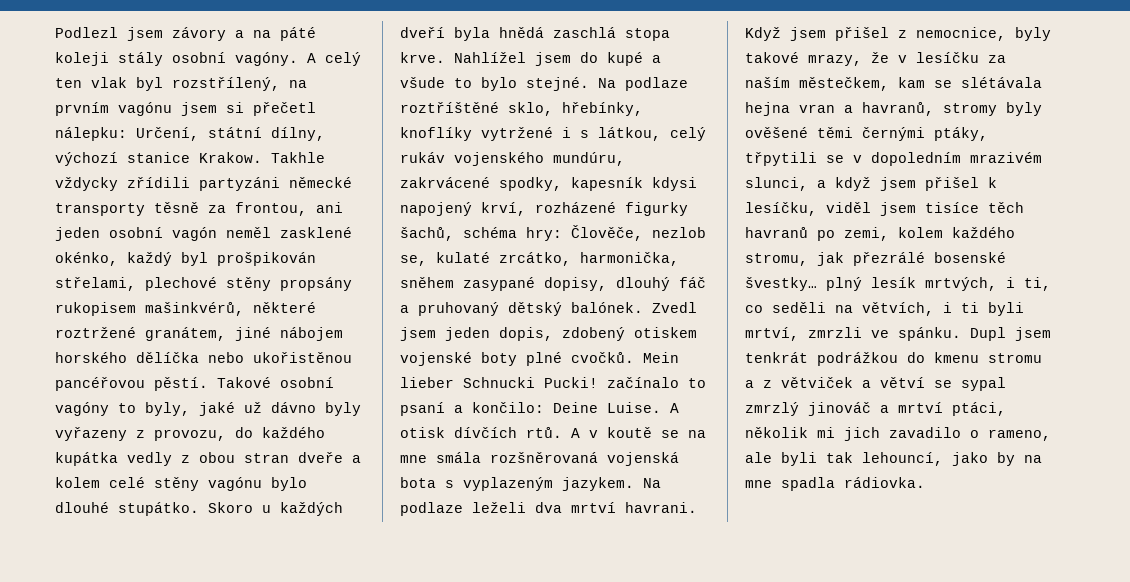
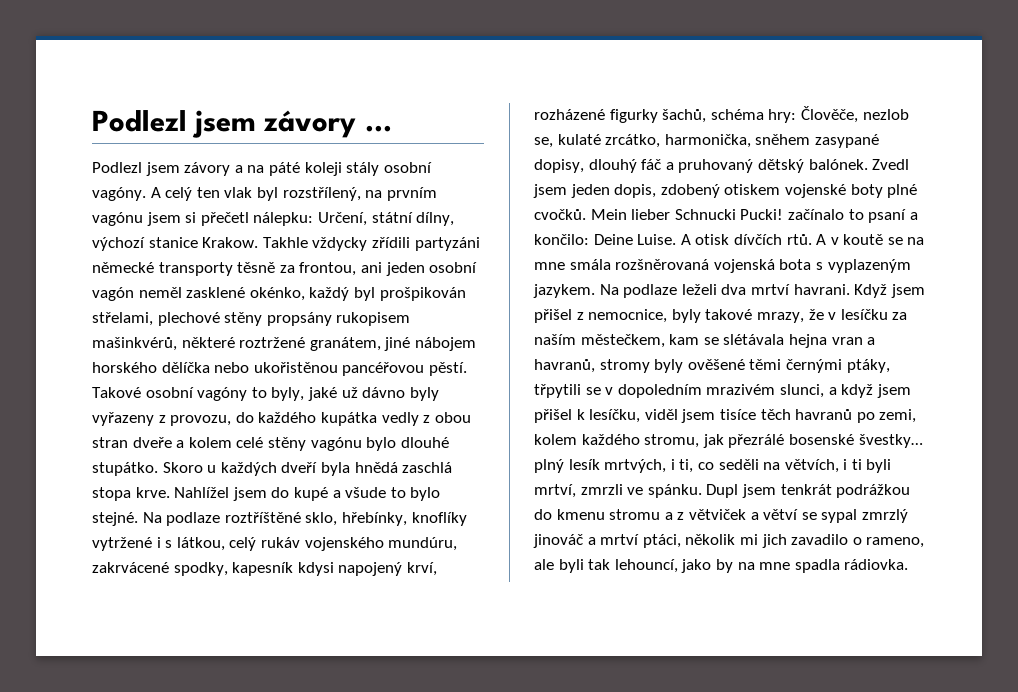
[55,27,226,41] Podlezl jsem závory -> [92,110,392,138] [92,162,231,176] Podlezl jsem závory ... // Podlezl jsem závory

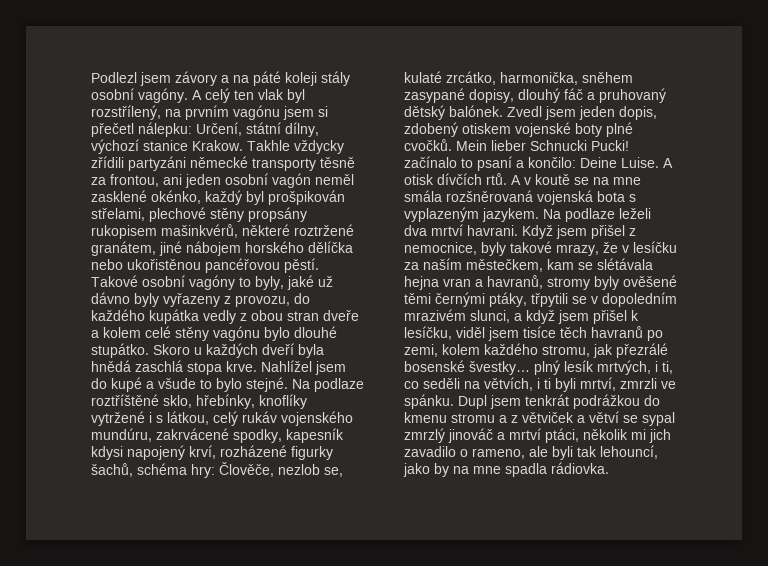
[92,110,392,138] [92,162,231,176] Podlezl jsem závory ... // Podlezl jsem závory -> [91,71,217,86] Podlezl jsem závory

